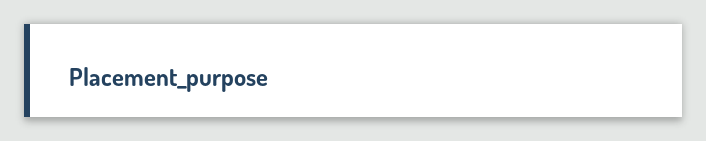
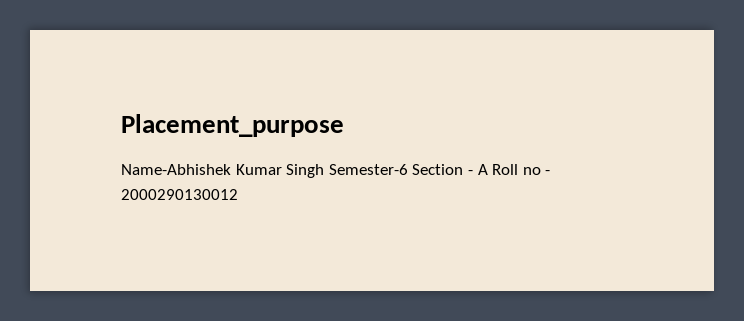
(268, 79) none -> [121,164,551,178] [121,189,238,200] // Name-Abhishek Kumar Singh Semester-6 Section - A Roll no - 2000290130012

